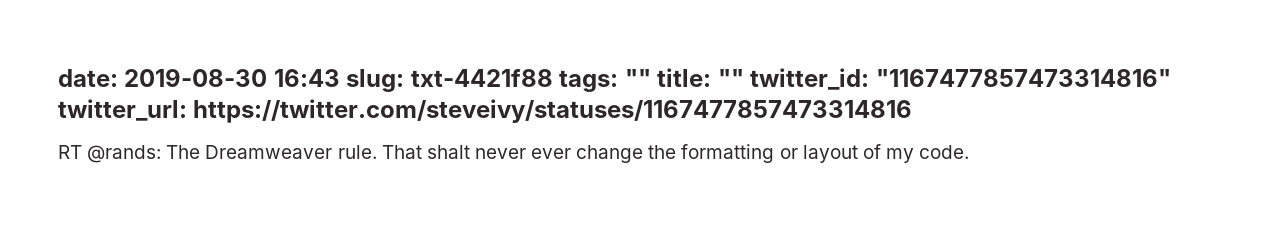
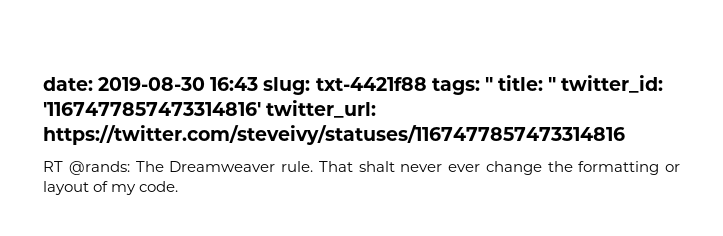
[624,68,1171,90] "" title: "" twitter_id: "1167477857473314816" -> [484,75,664,93] [43,102,261,116] '' title: '' twitter_id: '1167477857473314816'

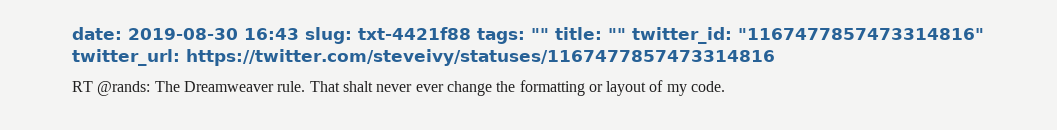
[484,75,664,93] [43,102,261,116] '' title: '' twitter_id: '1167477857473314816' -> [531,27,984,44] "" title: "" twitter_id: "1167477857473314816"

